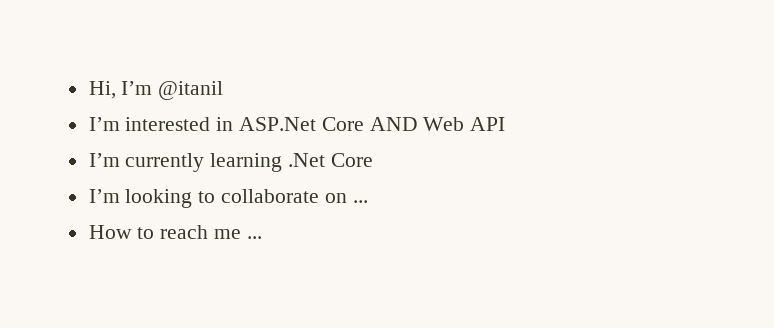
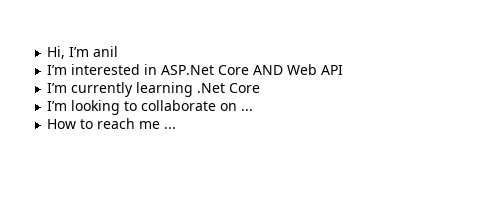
[158,81,224,100] @itanil -> [93,46,119,57] anil

